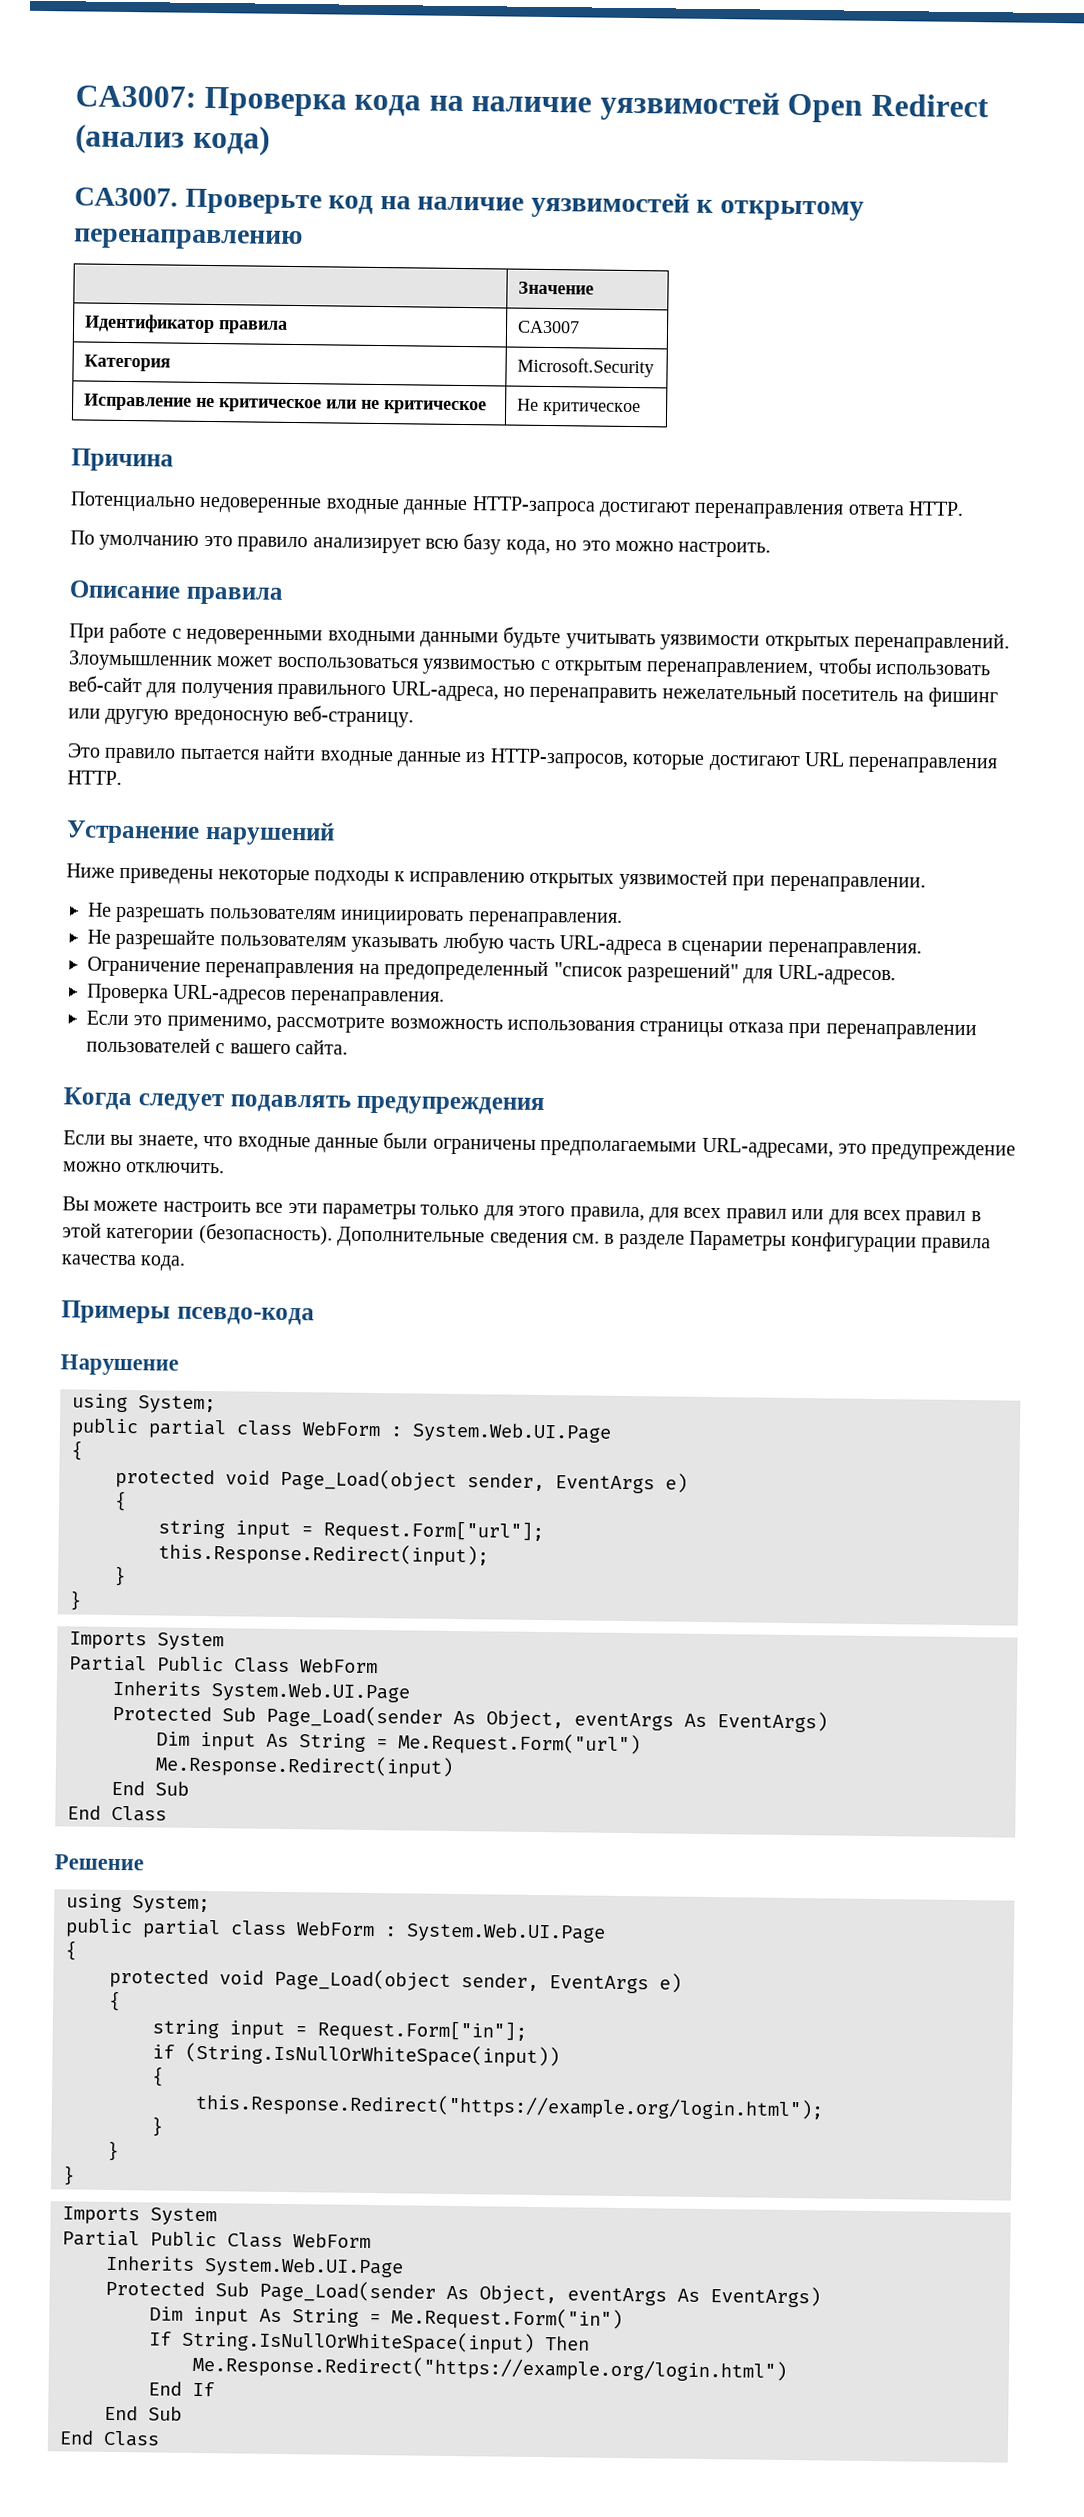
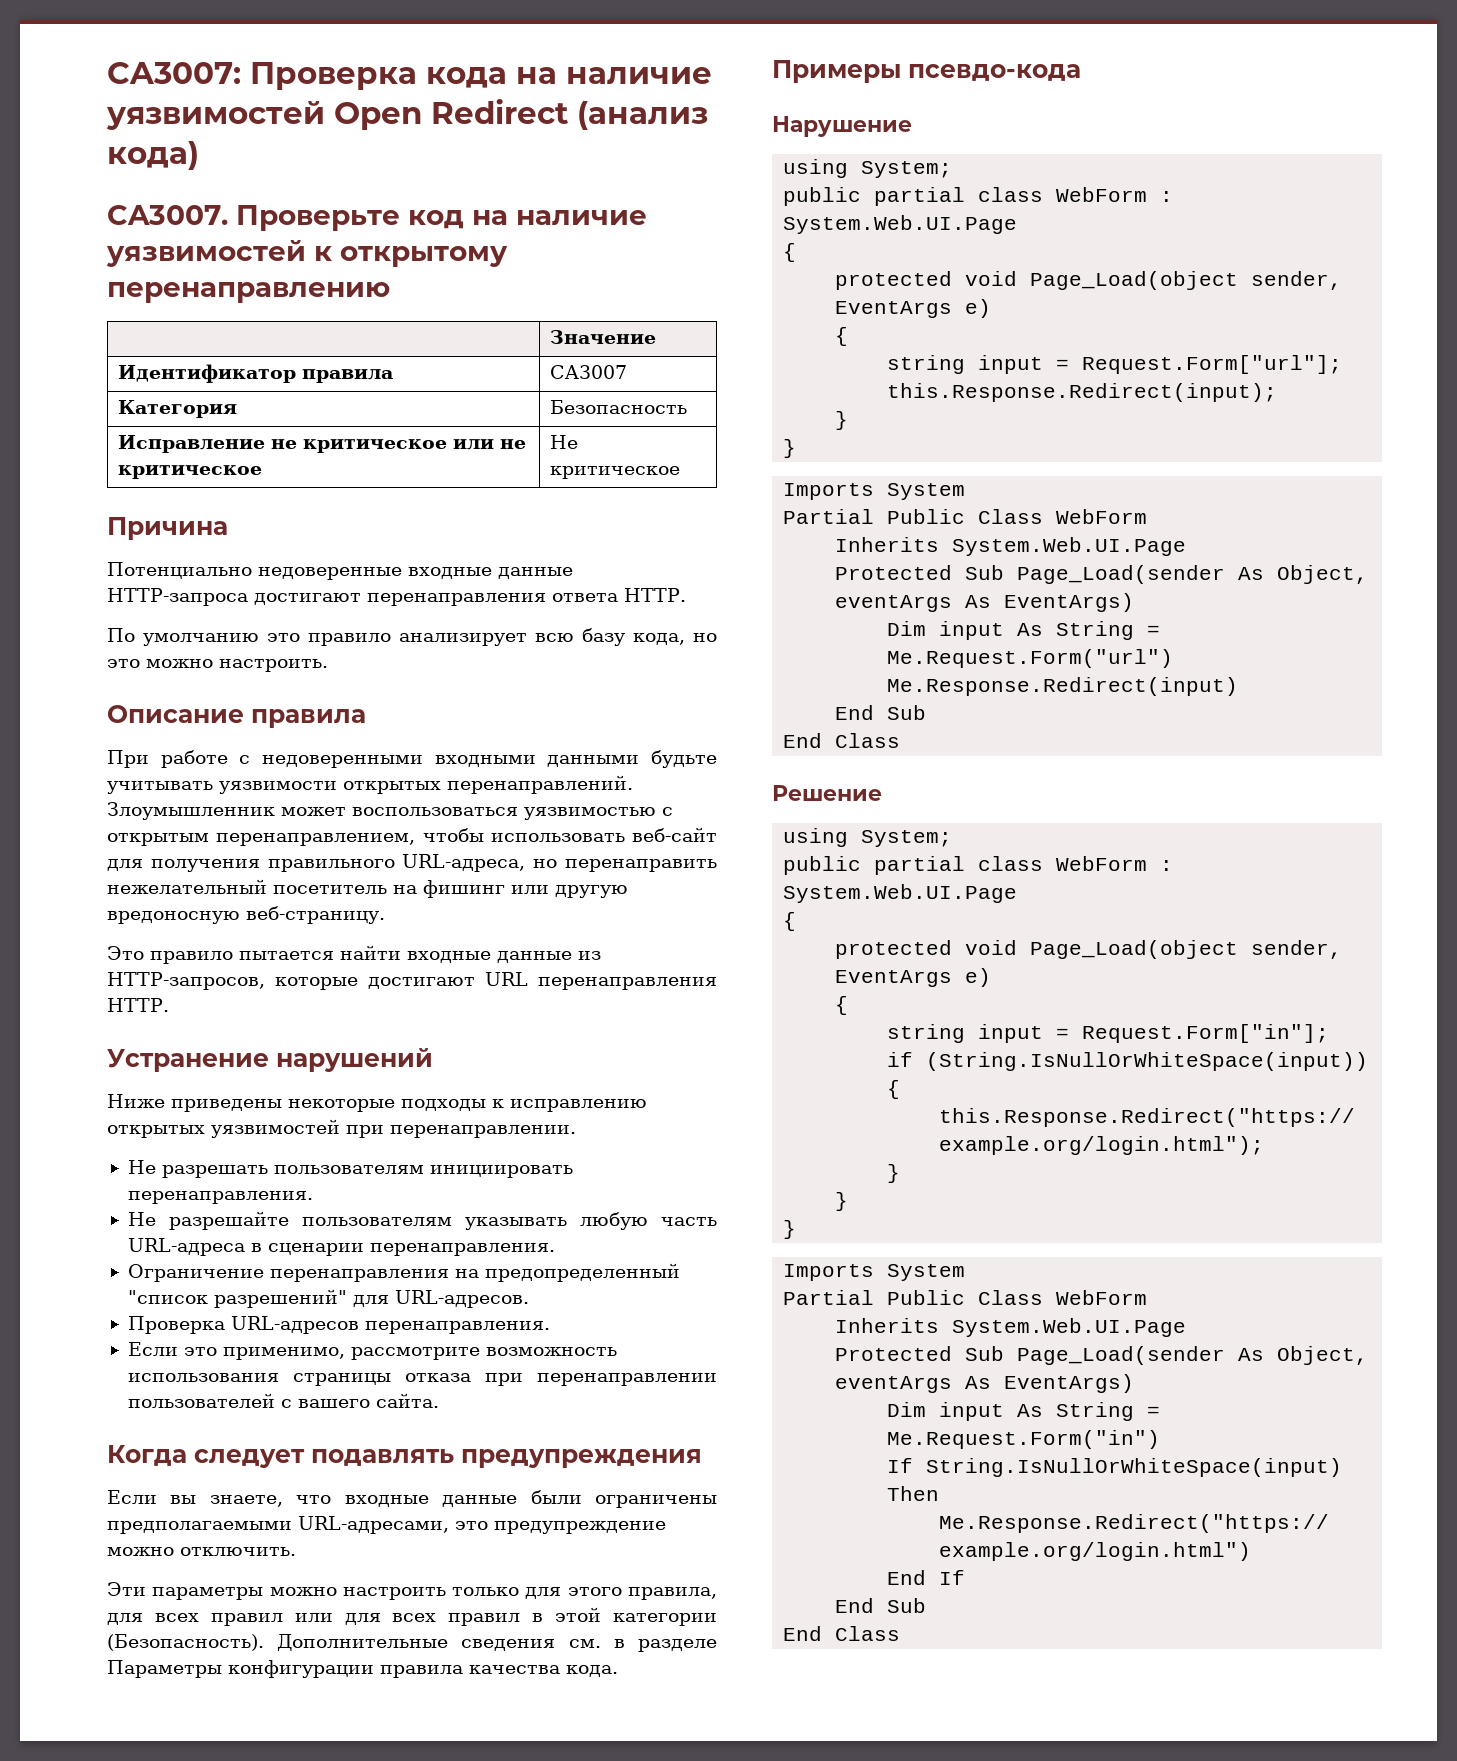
[517,357,655,378] Microsoft.Security -> [549,400,687,414] Безопасность
[62,1196,416,1220] Вы можете настроить все эти параметры -> [107,1582,446,1600] Эти параметры можно настроить
[198,1222,333,1246] (безопасность). -> [107,1634,264,1651] (Безопасность).

